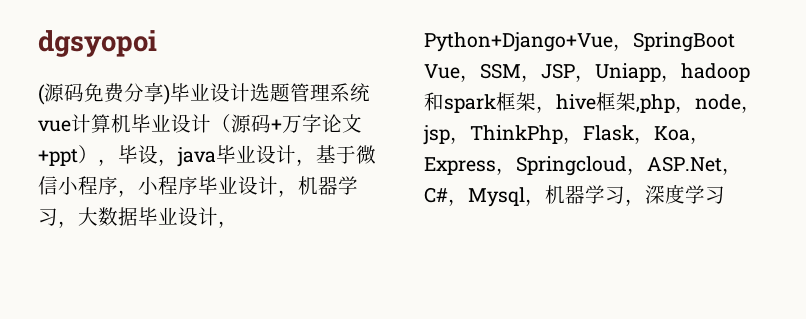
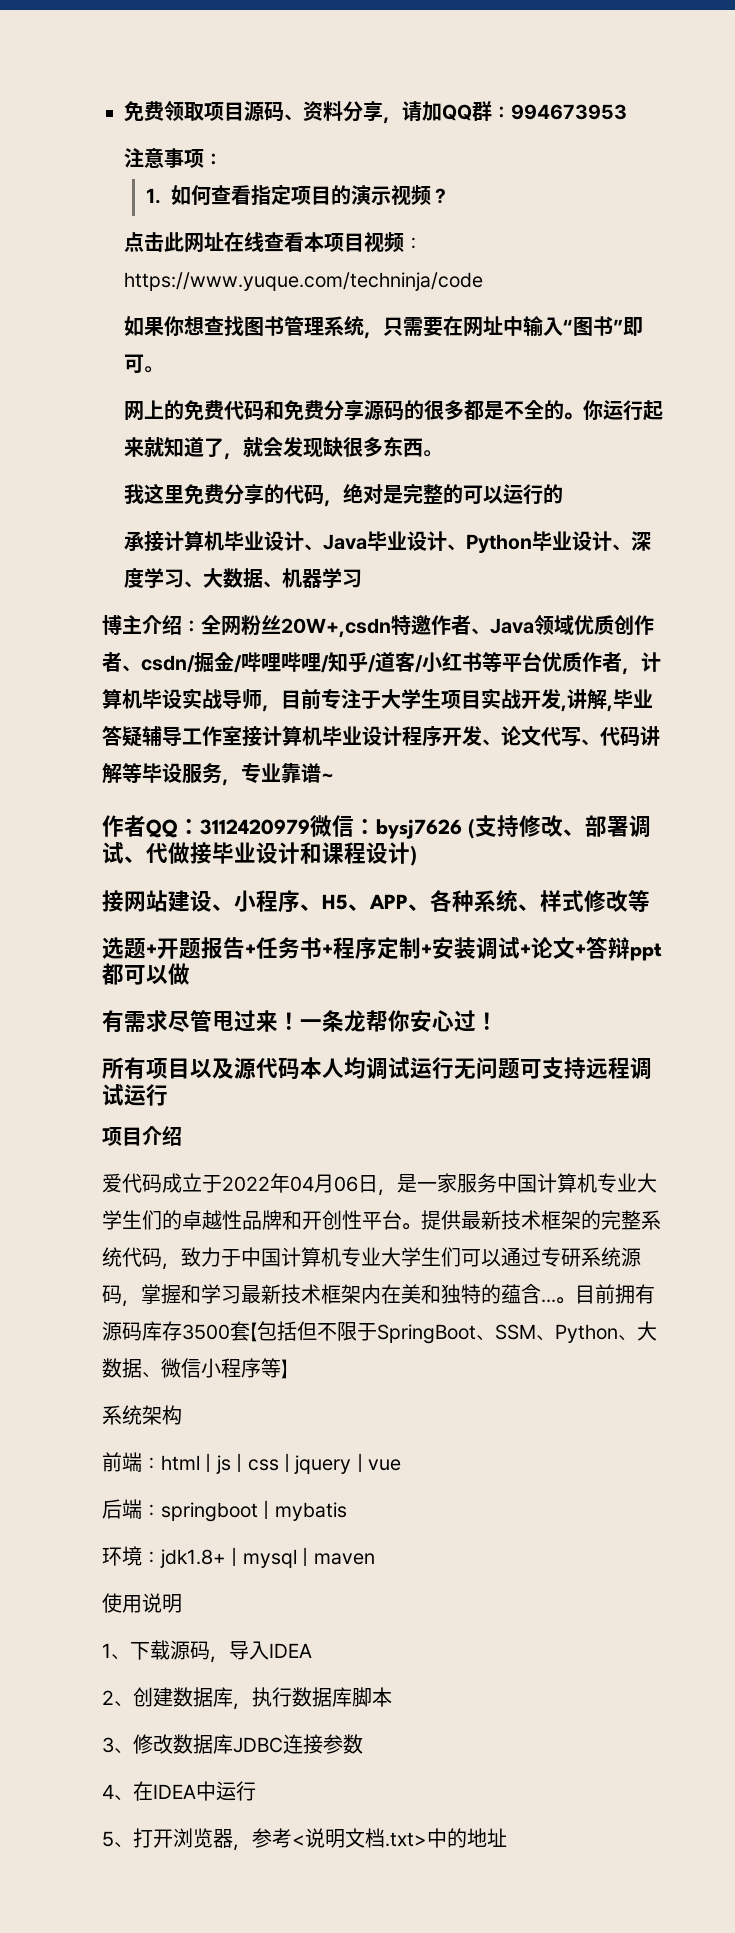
[38,30,157,57] [38,83,370,105] [38,114,362,133] [38,145,376,167] [38,176,358,197] [38,207,238,228] [424,32,735,52] [424,63,750,82] [424,92,761,113] [423,125,710,145] [424,156,742,176] [424,185,725,207] dgsyopoi // (源码免费分享)毕业设计选题管理系统vue计算机毕业设计（源码+万字论文+ppt），毕设，java毕业设计，基于微信小程序，小程序毕业设计，机器学习，大数据毕业设计，Python+Django+Vue，SpringBoot Vue，SSM，JSP，Uniapp，hadoop和spark框架，hive框架,php，node，jsp，ThinkPhp，Flask，Koa，Express，Springcloud，ASP.Net，C#，Mysql，机器学习，深度学习 -> [124,101,627,124] [124,148,224,168] [146,185,451,206] [124,232,424,253] [124,272,484,291] [124,315,644,339] [124,354,164,373] [124,400,664,421] [124,436,443,460] [124,483,564,507] [124,531,652,553] [124,568,363,588] [102,615,654,638] [102,652,661,675] [102,688,653,712] [102,725,660,747] [102,763,334,786] [102,815,651,839] [102,842,417,866] [102,889,650,913] [102,936,662,961] [102,963,190,985] [102,1010,498,1033] [102,1057,652,1080] [102,1084,168,1106] [102,1126,182,1146] [102,1173,657,1196] [102,1210,661,1230] [102,1247,641,1270] [102,1284,655,1307] [102,1321,657,1344] [102,1358,288,1379] [102,1405,182,1425] [102,1452,402,1474] [102,1499,347,1522] [102,1546,375,1568] [102,1593,182,1613] [102,1640,312,1663] [102,1687,392,1710] [102,1734,363,1754] [102,1781,256,1801] [102,1828,507,1851] 免费领取项目源码、资料分享，请加QQ群：994673953 // 注意事项： // 1.如何查看指定项目的演示视频？ // 点击此网址在线查看本项目视频：https://www.yuque.com/techninja/code // 如果你想查找图书管理系统，只需要在网址中输入“图书”即可。 // 网上的免费代码和免费分享源码的很多都是不全的。你运行起来就知道了，就会发现缺很多东西。 // 我这里免费分享的代码，绝对是完整的可以运行的 // 承接计算机毕业设计、Java毕业设计、Python毕业设计、深度学习、大数据、机器学习 // 博主介绍：全网粉丝20W+,csdn特邀作者、Java领域优质创作者、csdn/掘金/哔哩哔哩/知乎/道客/小红书等平台优质作者，计算机毕设实战导师，目前专注于大学生项目实战开发,讲解,毕业答疑辅导工作室接计算机毕业设计程序开发、论文代写、代码讲解等毕设服务，专业靠谱~ // 作者QQ：3112420979微信：bysj7626 (支持修改、部署调试、代做接毕业设计和课程设计) // 接网站建设、小程序、H5、APP、各种系统、样式修改等 // 选题+开题报告+任务书+程序定制+安装调试+论文+答辩ppt都可以做 // 有需求尽管甩过来！一条龙帮你安心过！ // 所有项目以及源代码本人均调试运行无问题可支持远程调试运行 // 项目介绍 // 爱代码成立于2022年04月06日，是一家服务中国计算机专业大学生们的卓越性品牌和开创性平台。提供最新技术框架的完整系统代码，致力于中国计算机专业大学生们可以通过专研系统源码，掌握和学习最新技术框架内在美和独特的蕴含...。目前拥有源码库存3500套【包括但不限于SpringBoot、SSM、Python、大数据、微信小程序等】 // 系统架构 // 前端：html | js | css | jquery | vue // 后端：springboot | mybatis // 环境：jdk1.8+ | mysql | maven // 使用说明 // 1、下载源码，导入IDEA // 2、创建数据库，执行数据库脚本 // 3、修改数据库JDBC连接参数 // 4、在IDEA中运行 // 5、打开浏览器，参考<说明文档.txt>中的地址

